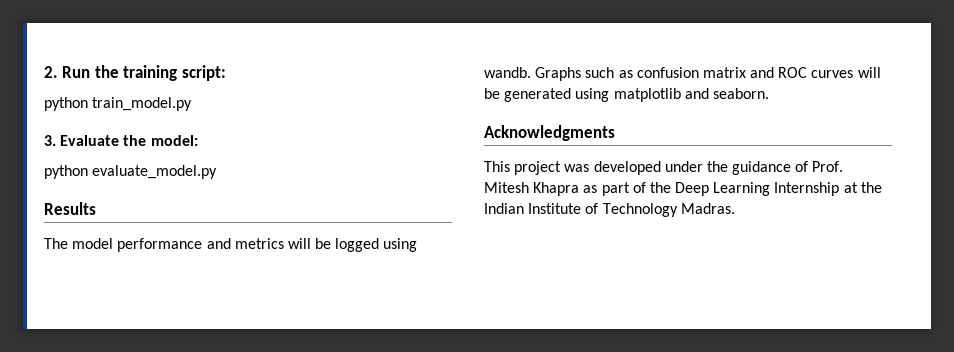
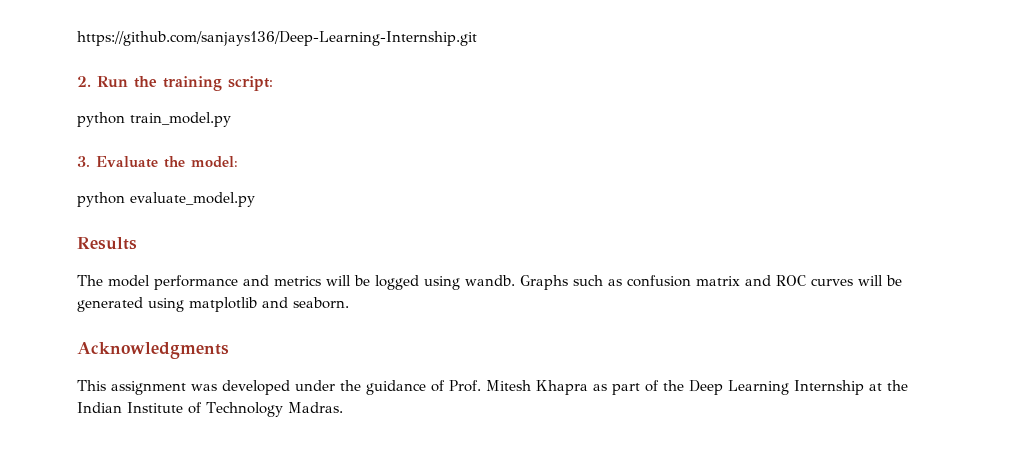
(44, 72) none -> [77,31,477,46] https://github.com/sanjays136/Deep-Learning-Internship.git //
[514,161,562,175] project -> [111,381,186,395] assignment

